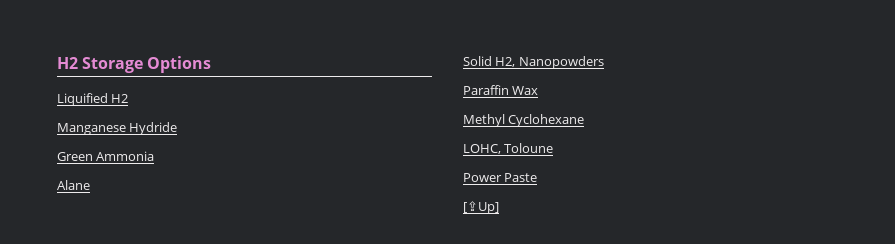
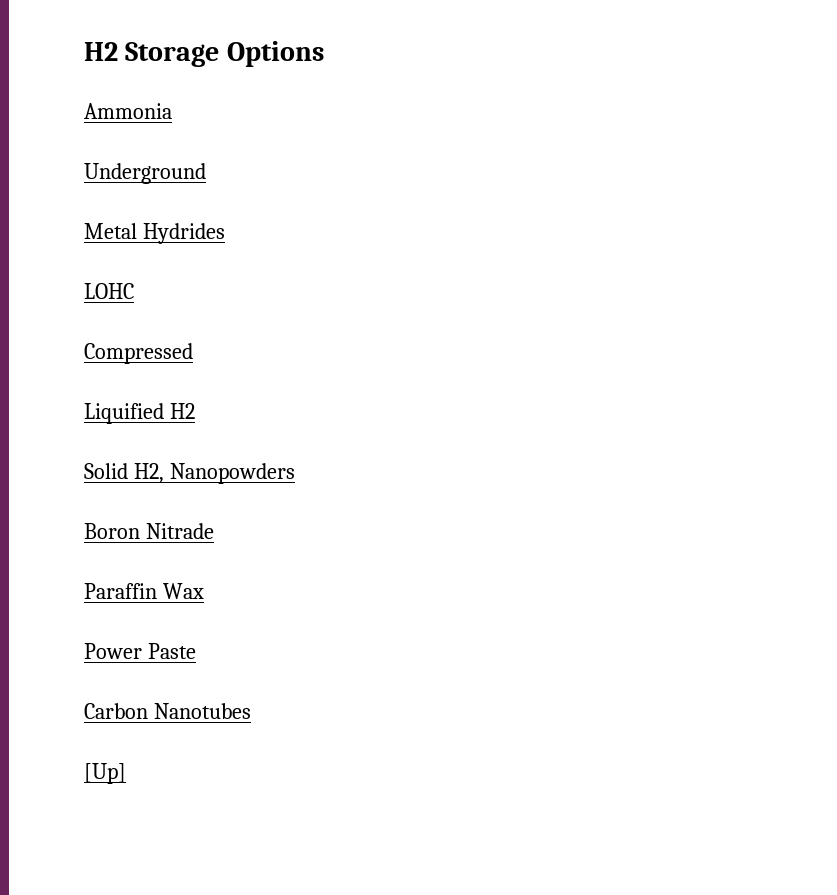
[57,93,129,106] [57,122,178,135] [57,151,155,161] [57,180,90,190] Liquified H2 // Manganese Hydride // Green Ammonia // Alane -> [84,103,172,119] [84,163,206,184] [84,223,225,244] [84,283,134,299] [84,343,193,364] [84,403,195,424] Ammonia // Underground // Metal Hydrides // LOHC // Compressed // Liquified H2
(604, 62) none -> [84,523,214,539] // Boron Nitrade
[463,114,585,127] [463,143,554,154] // Methyl Cyclohexane // LOHC, Toloune -> (204, 591) none
[463,201,499,214] [⇪Up] -> [84,703,251,719] [84,763,126,784] Carbon Nanotubes // [Up]

